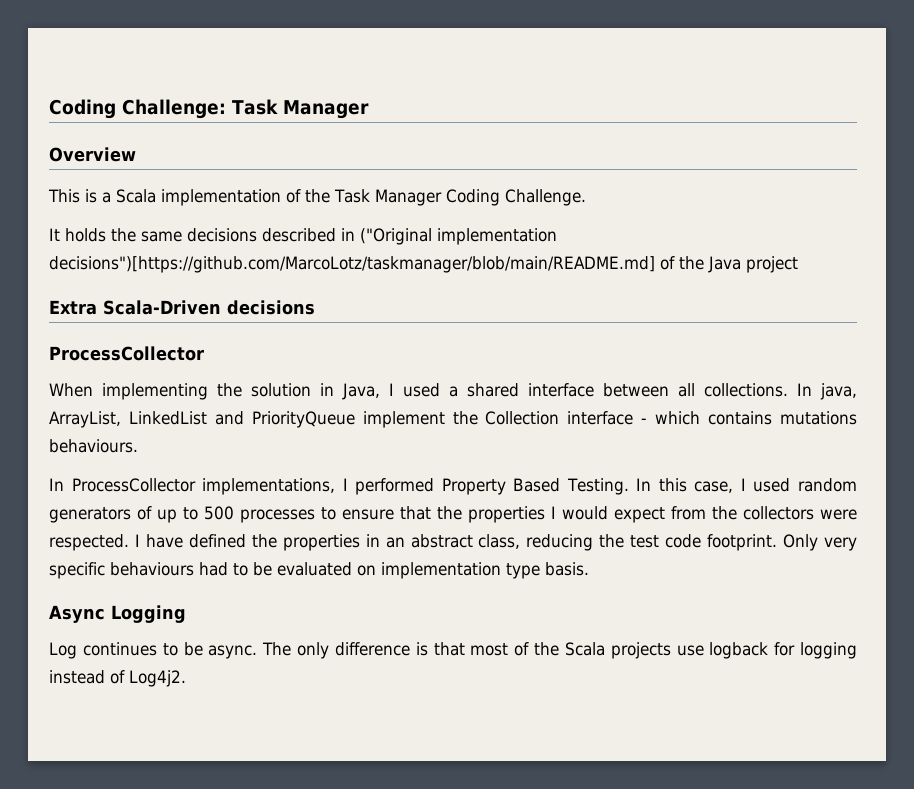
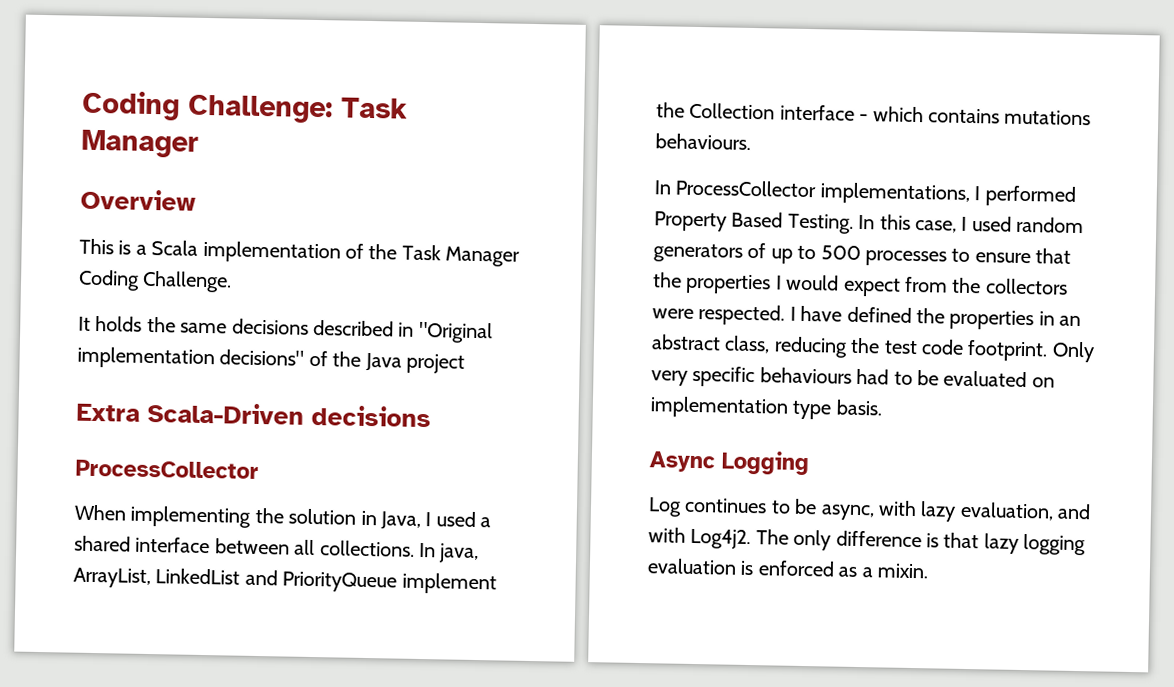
[360,228,557,245] [49,256,655,273] ("Original implementation decisions")[https://github.com/MarcoLotz/taskmanager/blob/main/README.md] -> [418,321,493,344] [77,346,305,370] "Original implementation decisions"
[208,645,258,659] async. -> [820,500,1092,522] [648,527,752,550] async, with lazy evaluation, and with Log4j2.
[470,642,858,659] [49,670,186,687] most of the Scala projects use logback for logging instead of Log4j2. -> [983,533,1087,556] [647,558,929,579] lazy logging evaluation is enforced as a mixin.

